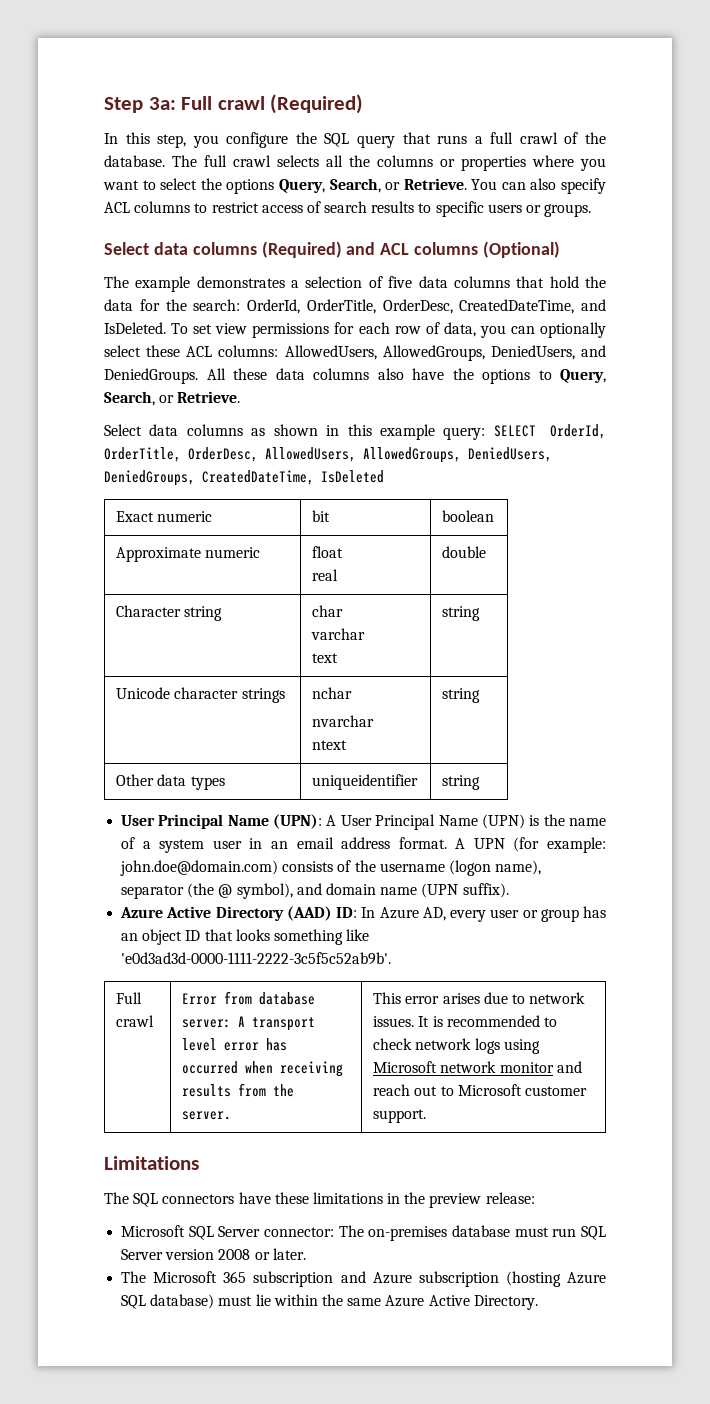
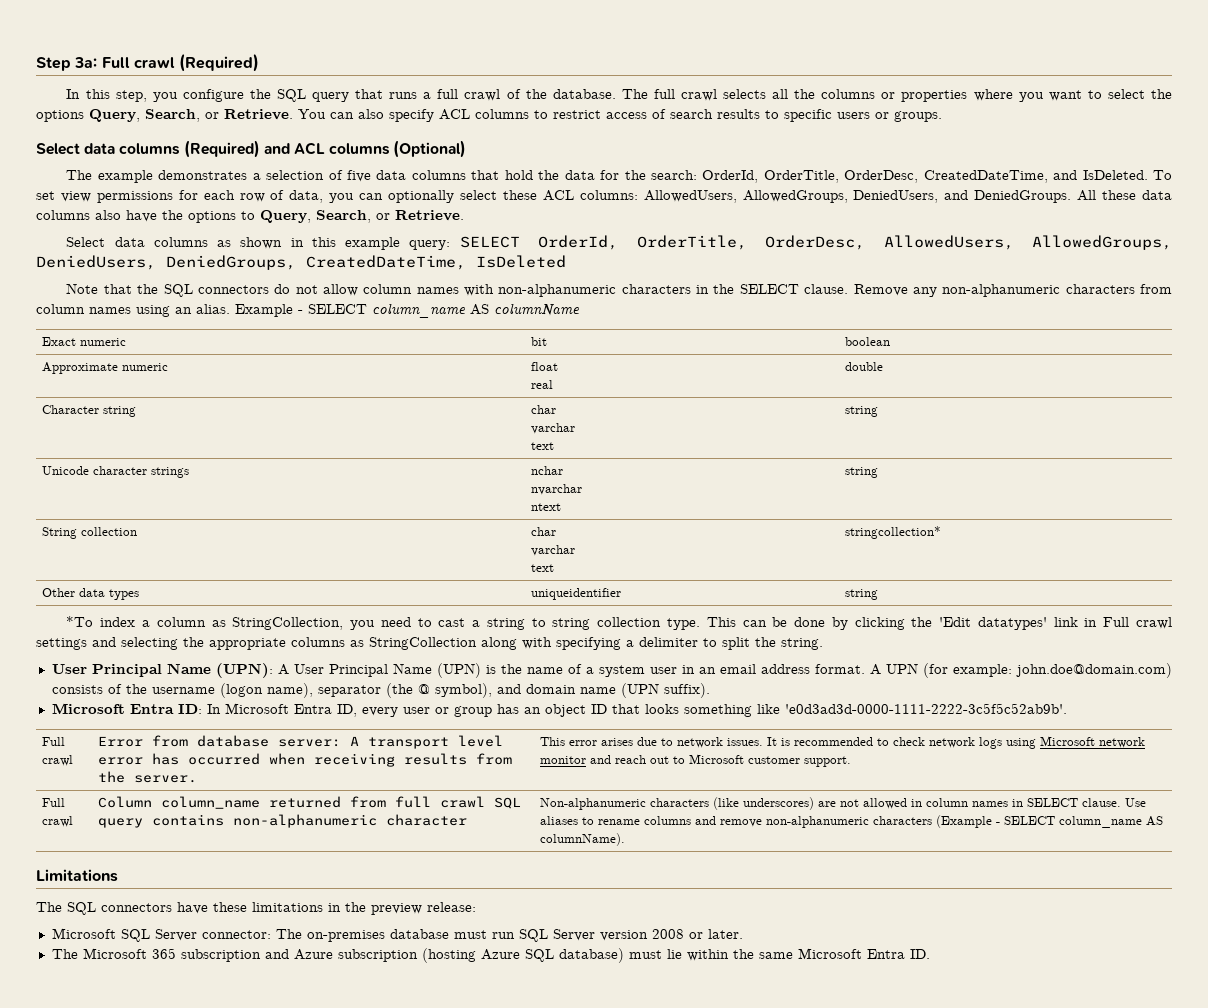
(384, 476) none -> [66,283,1173,297] [36,303,580,318] // Note that the SQL connectors do not allow column names with non-alphanumeric characters in the SELECT clause. Remove any non-alphanumeric characters from column names using an alias. Example - SELECT column_name AS columnName
(481, 695) none -> [42,527,138,539] [531,527,557,536] [531,545,576,556] [531,564,555,572] [845,526,942,539] // String collection | char // varchar // text | stringcollection*
(481, 782) none -> [66,616,1173,630] [36,637,823,650] // *To index a column as StringCollection, you need to cast a string to string collection type. This can be done by clicking the 'Edit datatypes' link in Full crawl settings and selecting the appropriate columns as StringCollection along with specifying a delimiter to split the string.
[120,906,446,921] Azure Active Directory (AAD) ID: In Azure AD, -> [51,703,357,717] Microsoft Entra ID: In Microsoft Entra ID,
(427, 1116) none -> [42,798,66,807] [42,816,74,827] [98,796,522,809] [98,814,468,828] [540,797,1147,810] [540,815,1164,828] [540,833,626,846] // Full crawl | Column column_name returned from full crawl SQL query contains non-alphanumeric character | Non-alphanumeric characters (like underscores) are not allowed in column names in SELECT clause. Use aliases to rename columns and remove non-alphanumeric characters (Example - SELECT column_name AS columnName).
[385,1295,538,1310] Azure Active Directory. -> [797,948,930,959] Microsoft Entra ID.

